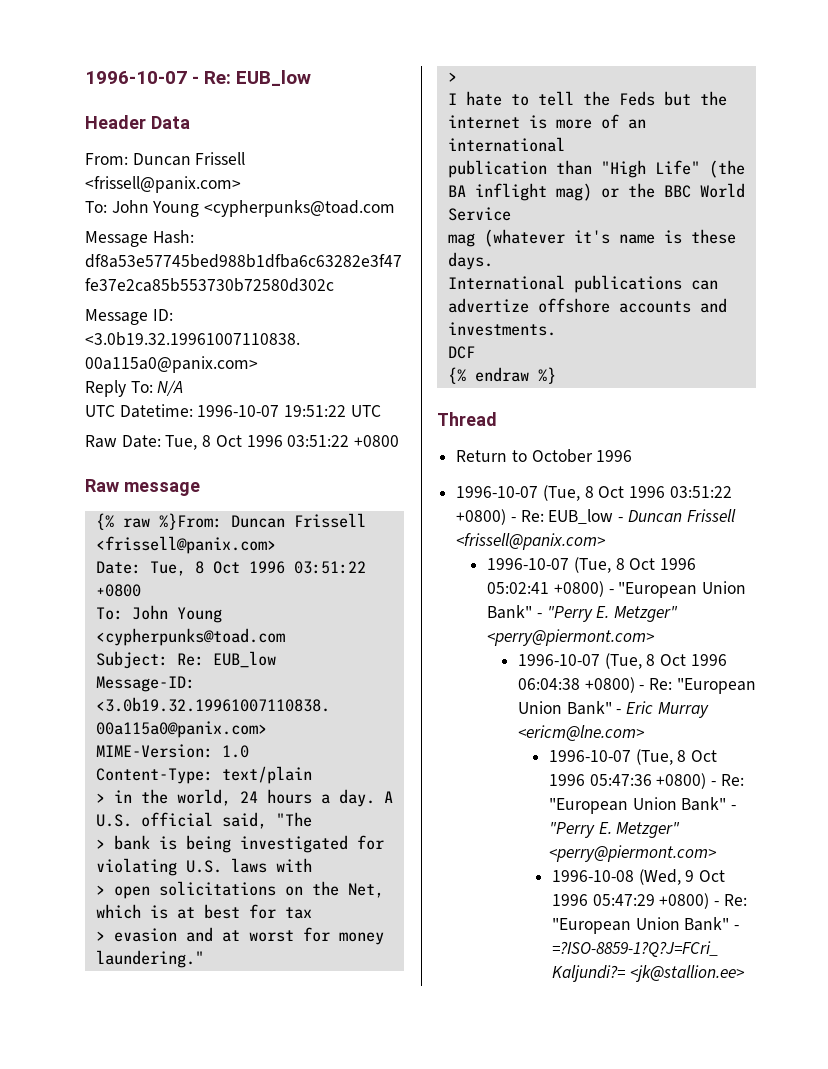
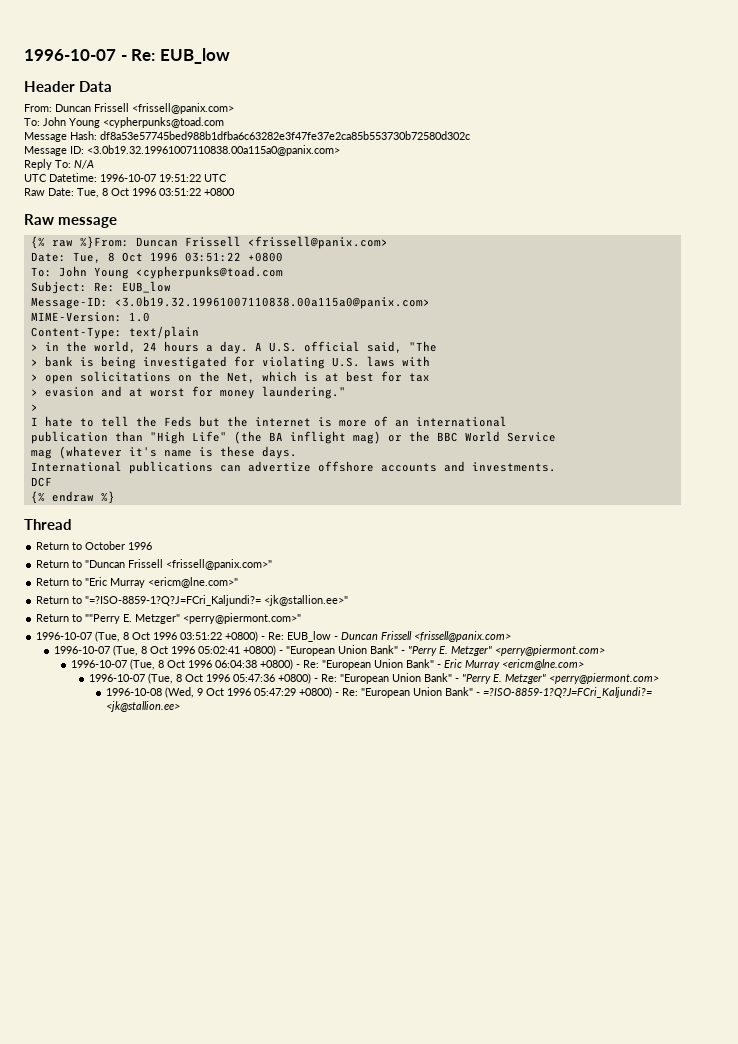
(633, 456) none -> [36,559,273,570] [36,577,239,588] [36,595,349,606] [36,613,302,624] // Return to "Duncan Frissell <frissell@panix.com>" // Return to "Eric Murray <ericm@lne.com>" // Return to "=?ISO-8859-1?Q?J=FCri_Kaljundi?= <jk@stallion.ee>" // Return to ""Perry E. Metzger" <perry@piermont.com>"

